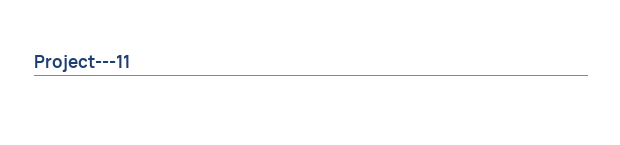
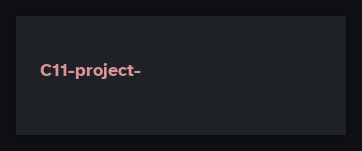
[34,55,130,72] Project---11 -> [40,63,141,79] C11-project-

